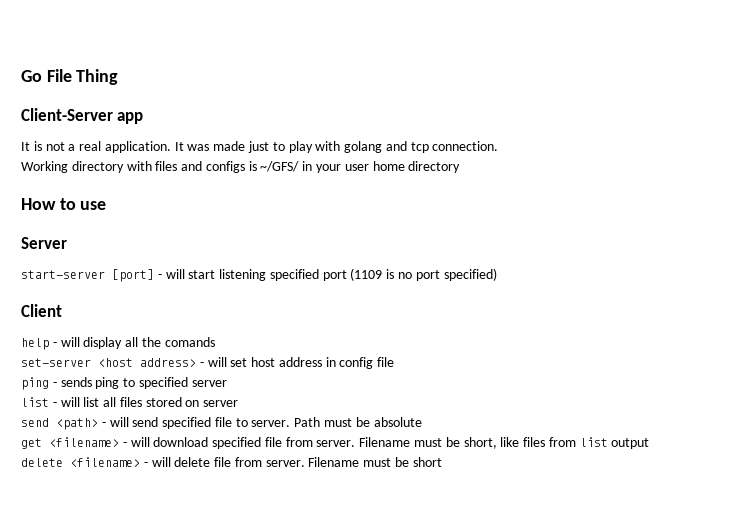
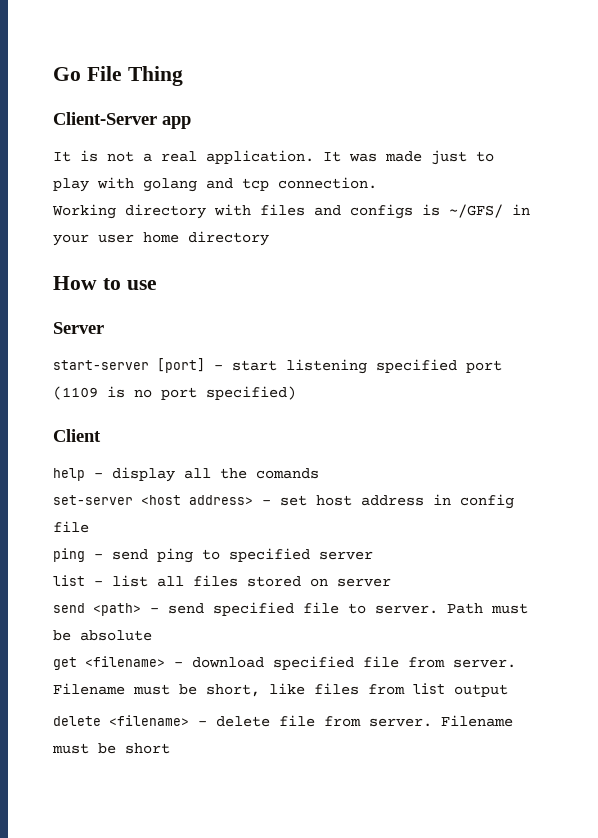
[165,269,185,279] will -> (223, 367) none
[60,337,80,347] will -> (103, 475) none
[207,357,227,367] will -> (271, 502) none
[60,377,92,387] sends -> [112,549,148,560] send
[60,397,80,407] will -> (103, 583) none
[109,417,129,427] will -> (159, 610) none
[130,437,150,447] will -> (183, 664) none
[151,457,171,467] will -> (207, 723) none

